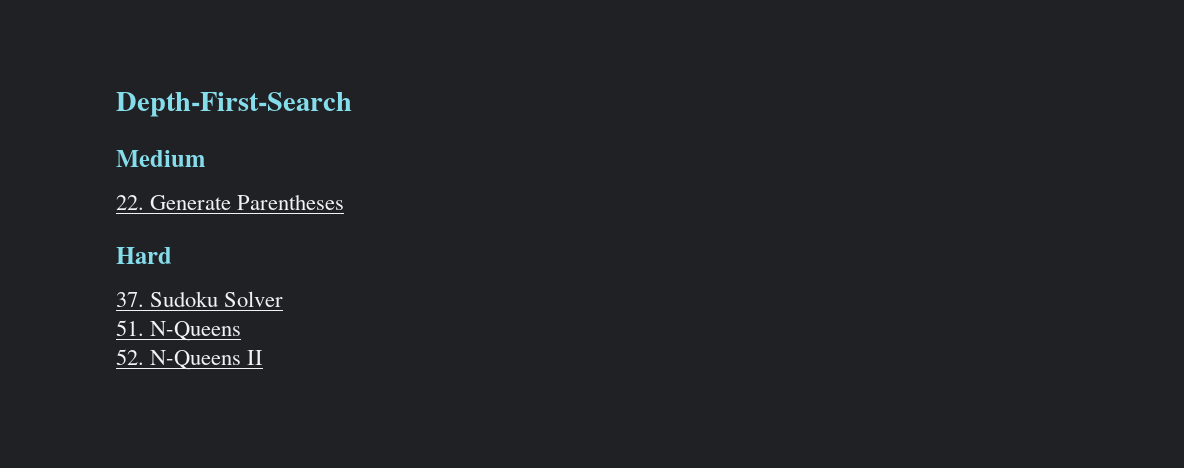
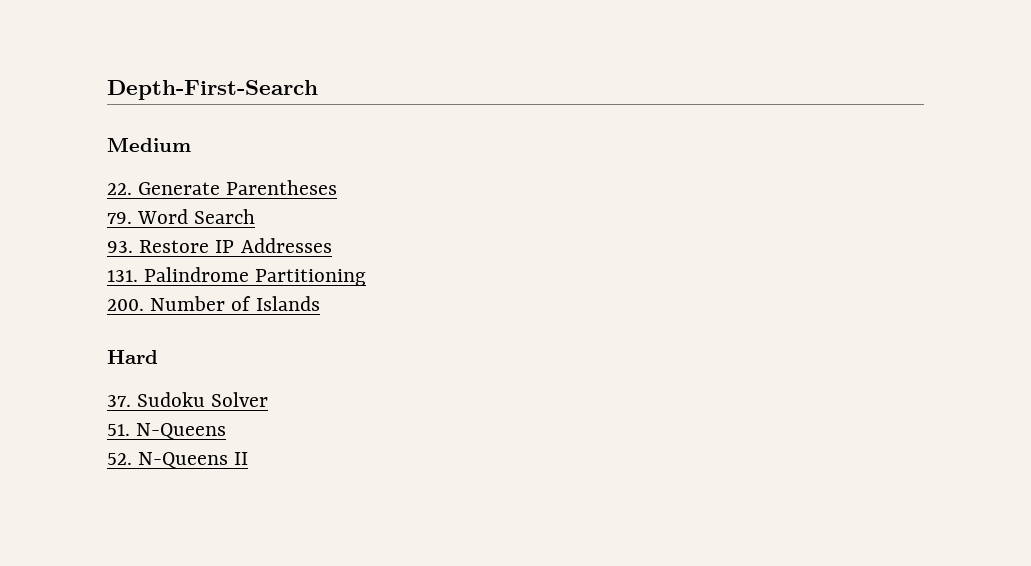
(345, 202) none -> [107,209,256,224] [107,238,332,253] [107,267,367,286] [107,296,320,311] // 79. Word Search // 93. Restore IP Addresses // 131. Palindrome Partitioning // 200. Number of Islands

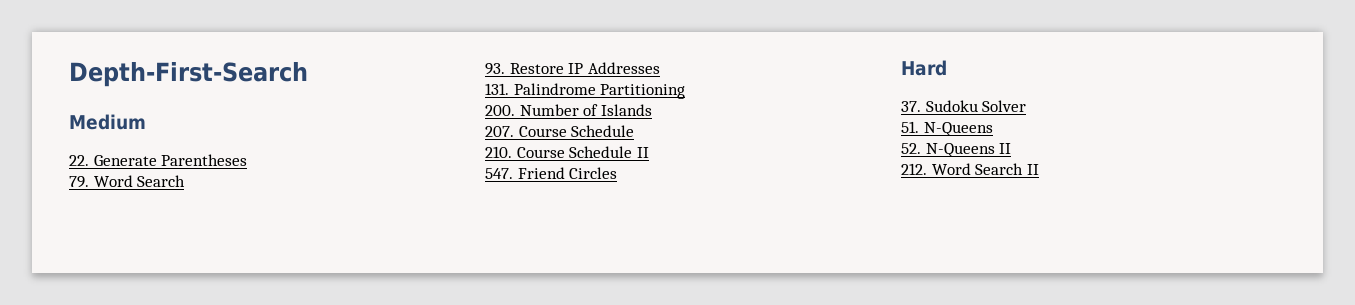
(320, 303) none -> [485,125,635,137] [485,146,649,158] [485,167,618,179] // 207. Course Schedule // 210. Course Schedule II // 547. Friend Circles
(249, 458) none -> [901,163,1039,175] // 212. Word Search II

